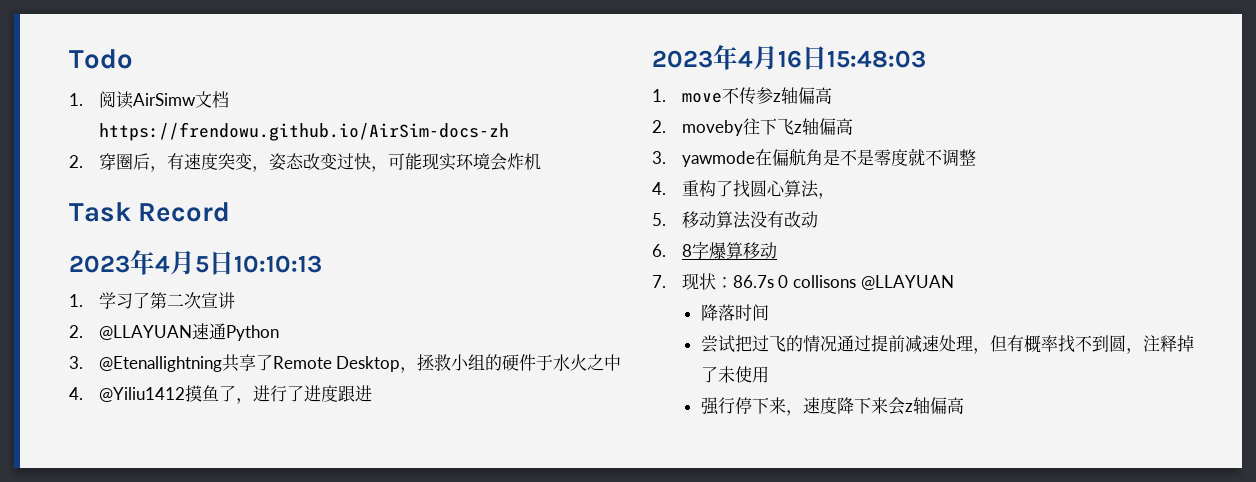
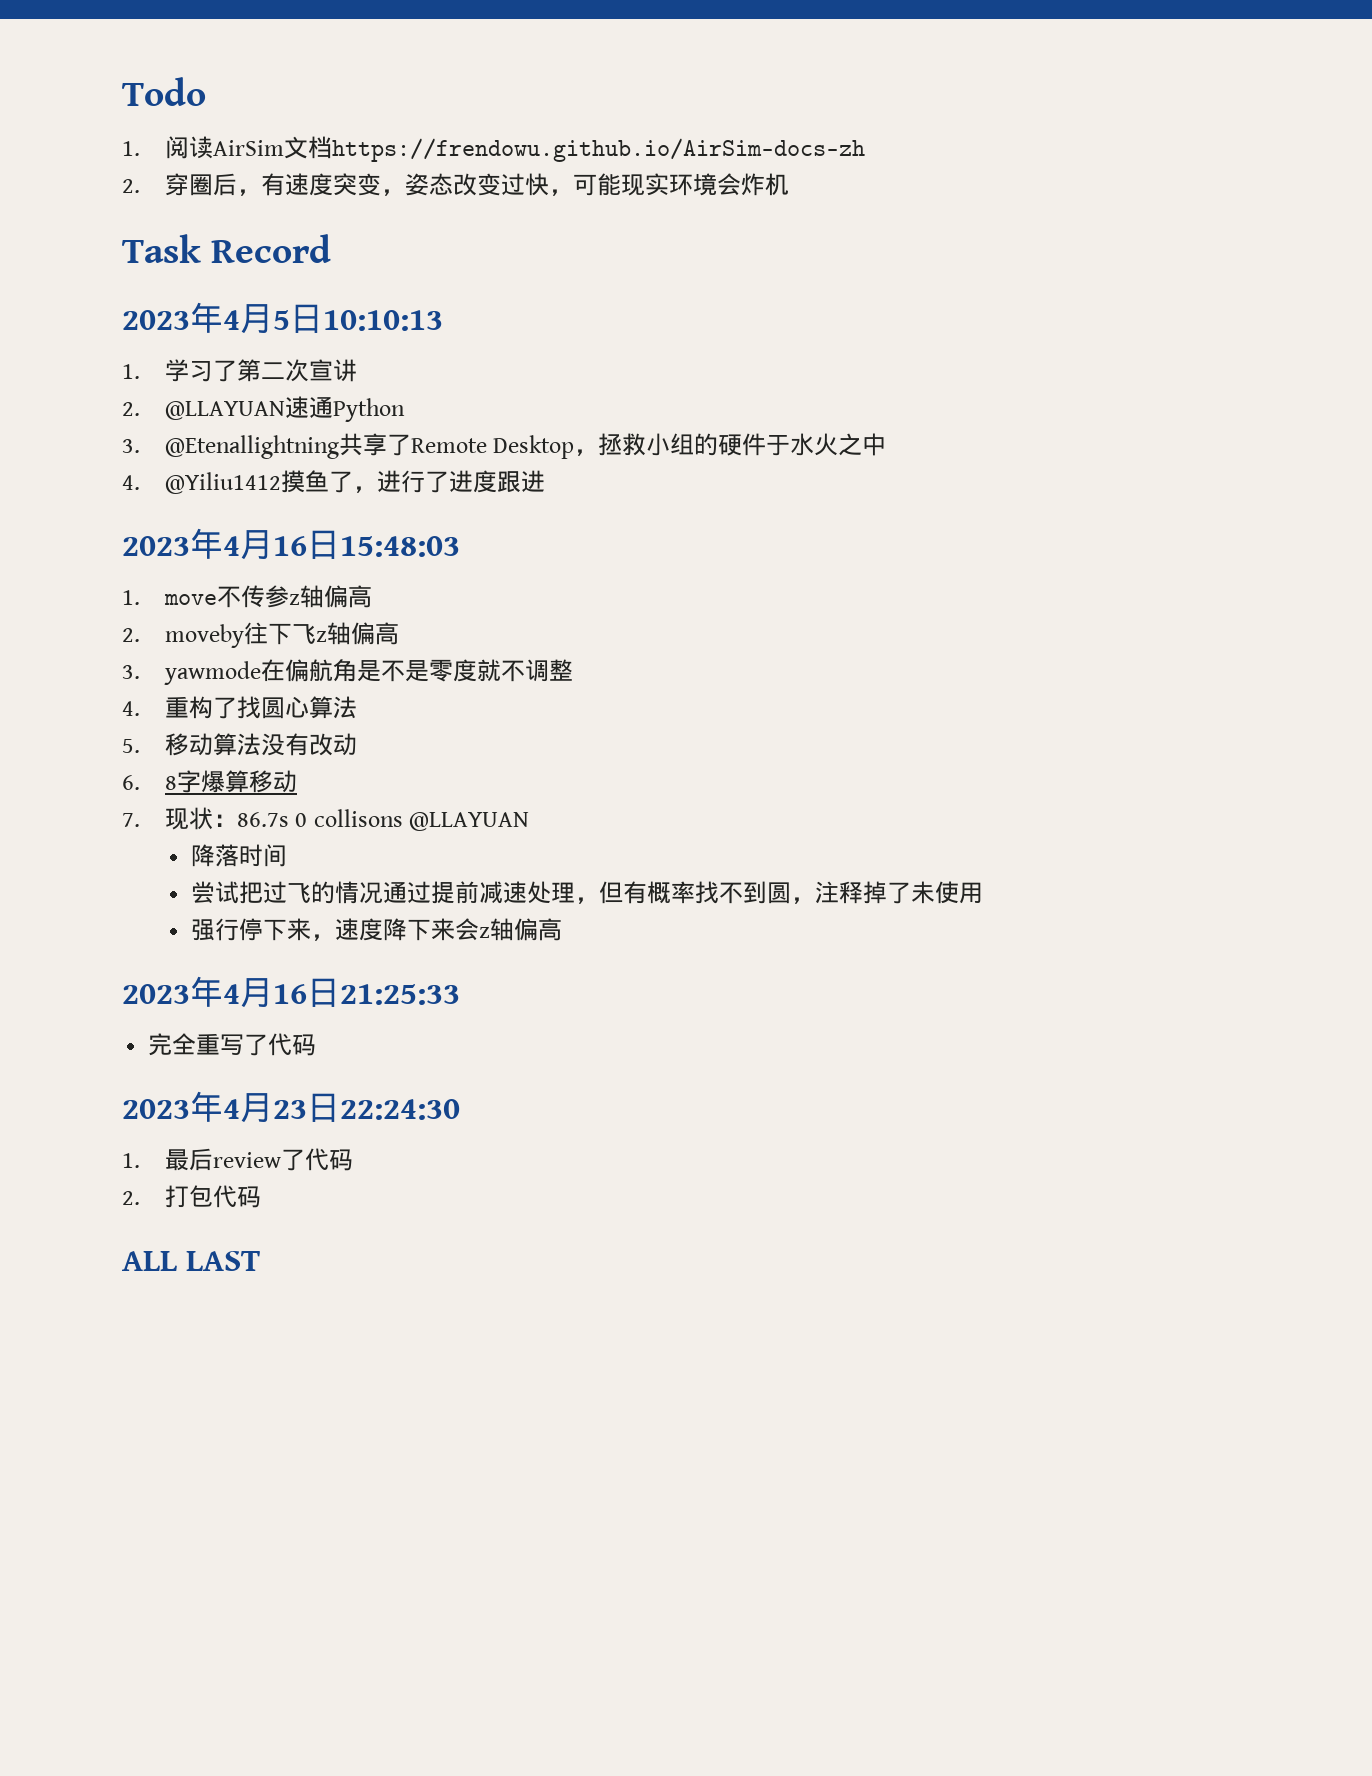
[132,93,196,106] AirSimw -> [212,140,284,156] AirSim
[817,193,835,199] ， -> (357, 707) none
(964, 405) none -> [122,976,460,1008] [148,1033,317,1056] [122,1091,460,1123] [122,1148,353,1171] [122,1185,261,1208] [122,1251,260,1271] // 2023年4月16日21:25:33 // 完全重写了代码 // 2023年4月23日22:24:30 // 1.最后review了代码 // 2.打包代码 // ALL LAST

